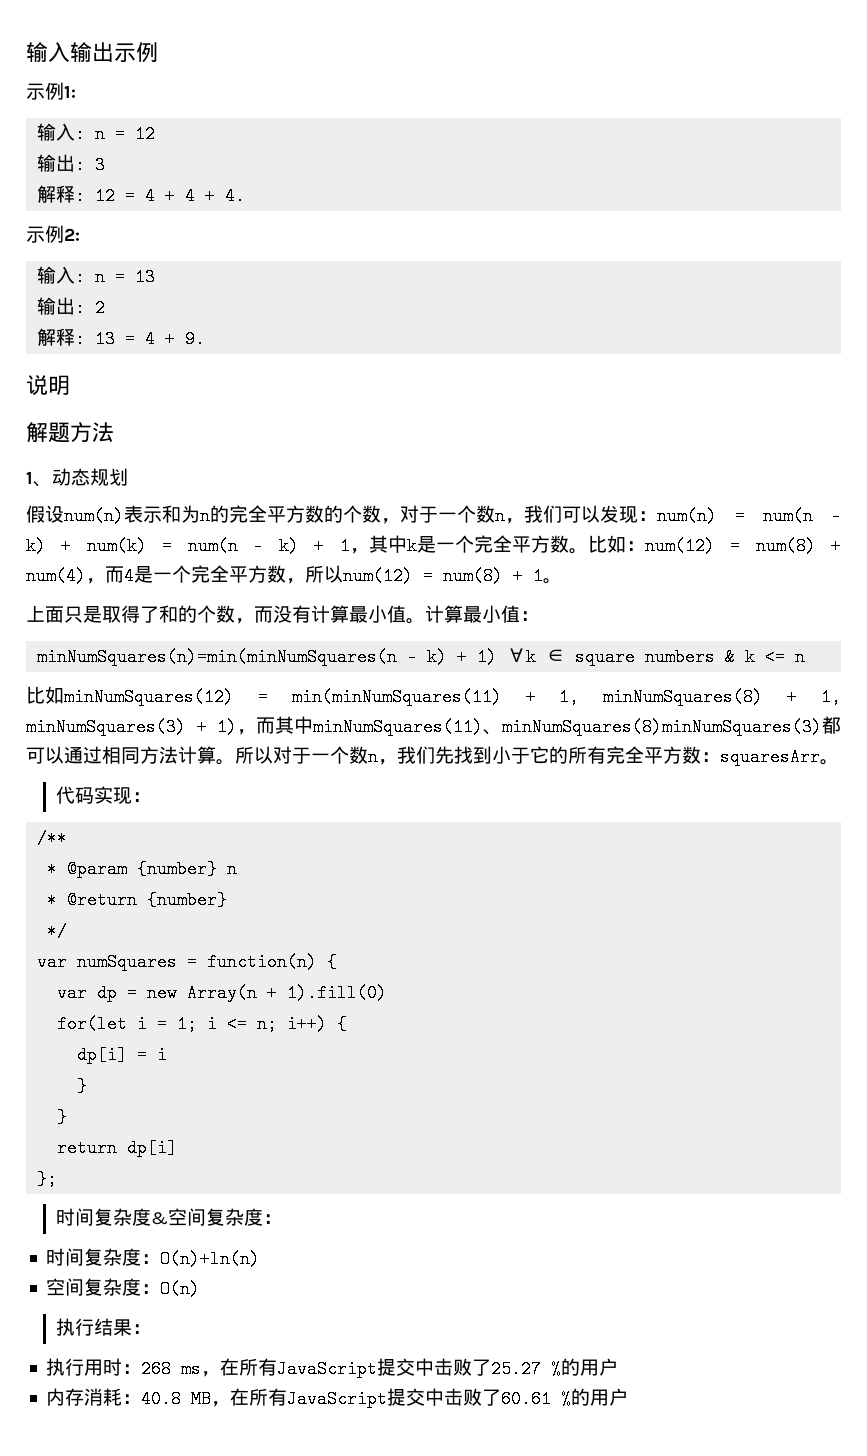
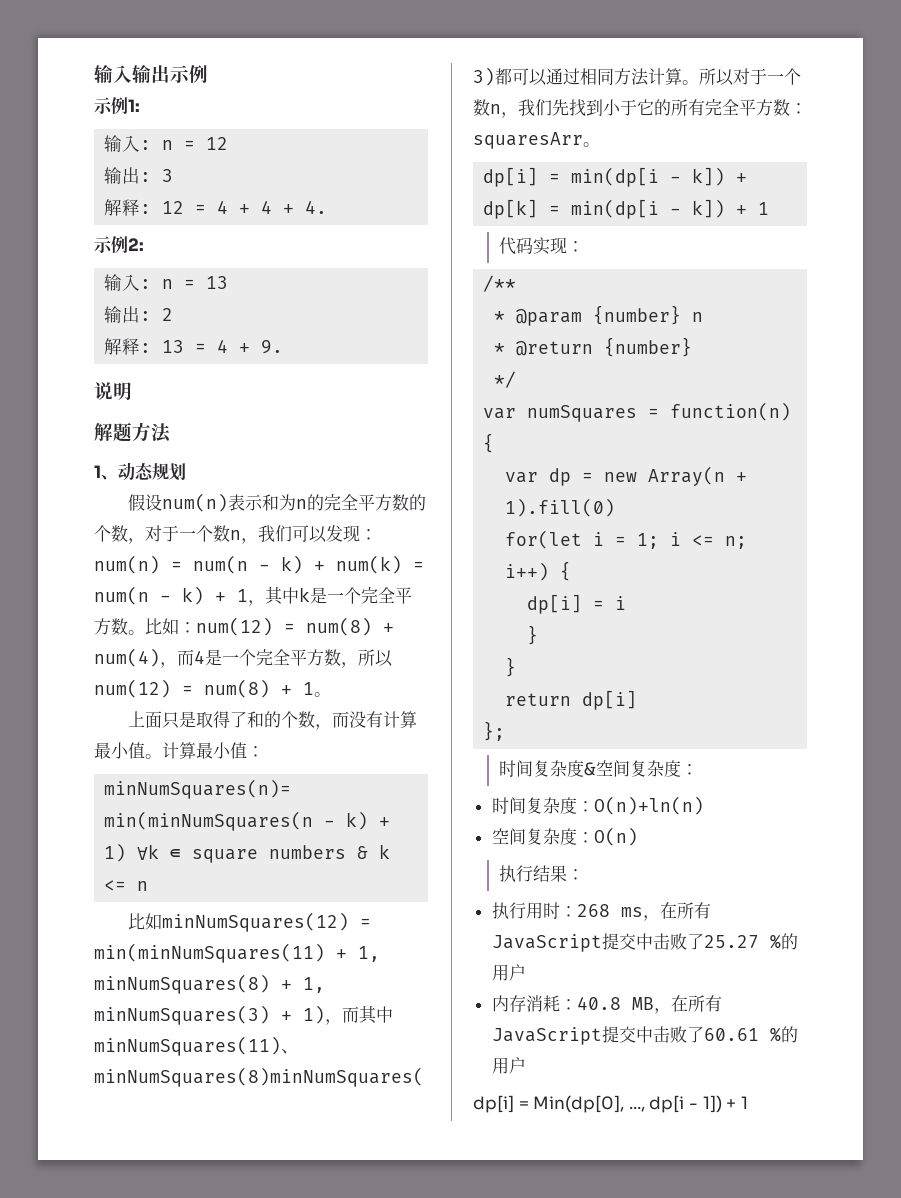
(839, 762) none -> [483,167,748,187] [483,199,770,219] // dp[i] = min(dp[i - k]) + dp[k] = min(dp[i - k]) + 1
(629, 1397) none -> [473,1095,748,1113] // dp[i] = Min(dp[0], ..., dp[i - 1]) + 1

